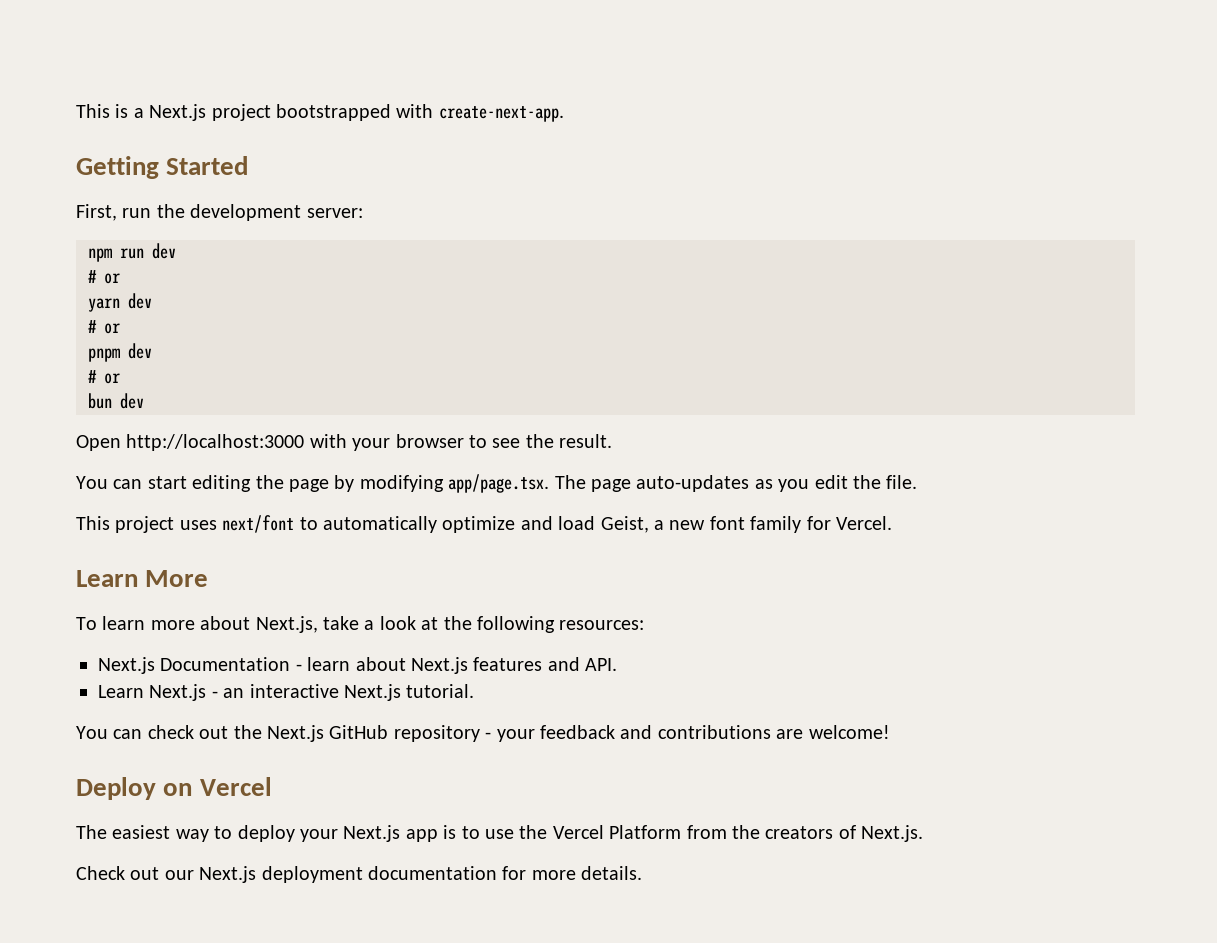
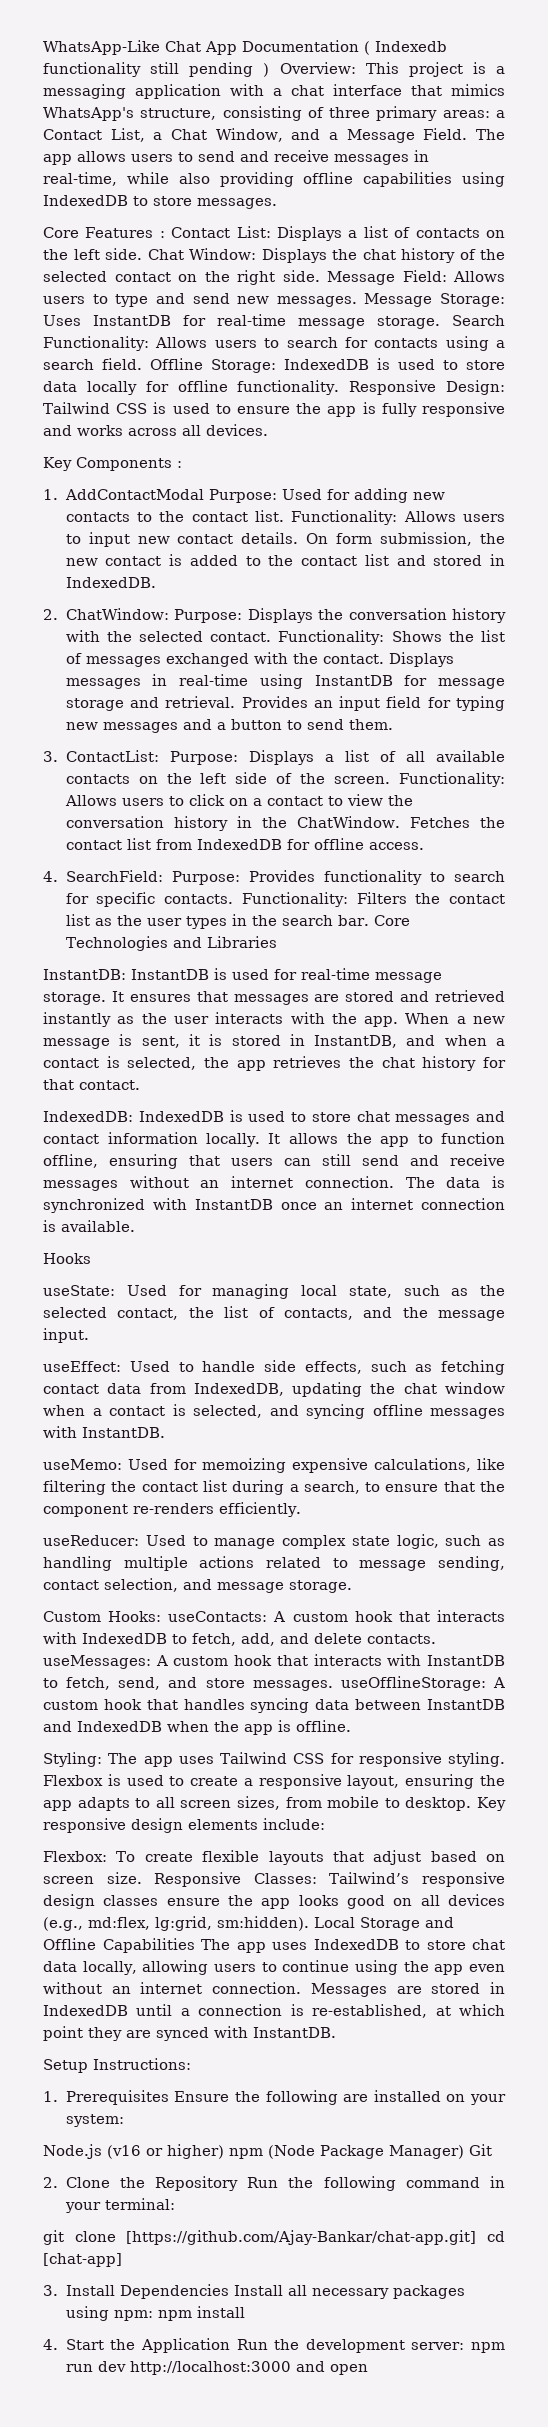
[76,104,564,122] [76,156,249,179] [76,204,152,221] This is a Next.js project bootstrapped with create-next-app. // Getting Started // First, run -> [43,40,447,55] [43,62,505,77] [43,84,505,99] [43,106,505,121] [43,128,505,143] [43,150,429,165] [43,172,505,187] [43,195,277,209] [43,226,505,241] [43,248,505,263] [43,270,505,285] [43,293,505,307] [43,314,505,329] [43,336,505,351] [43,358,505,373] [43,380,505,395] [43,402,506,417] [43,424,268,436] [43,457,182,471] [43,488,445,503] [65,510,505,525] [65,532,505,547] [65,554,506,566] [65,577,156,588] [43,608,506,623] [65,630,505,645] [65,652,454,667] [65,674,505,689] [65,696,505,711] [65,719,393,733] [43,750,506,765] [65,772,505,787] [64,794,413,806] [65,816,505,831] [65,838,424,850] [43,870,506,885] [65,892,505,907] [65,914,410,929] [65,936,277,951] [43,968,442,983] [43,990,505,1005] [43,1012,506,1027] [43,1034,506,1049] [43,1056,506,1071] [43,1079,140,1090] [43,1110,505,1125] [43,1132,505,1147] [43,1154,505,1169] [43,1176,506,1191] [43,1198,505,1213] [43,1220,135,1232] [43,1253,91,1264] [43,1284,505,1299] [43,1306,505,1321] [43,1328,89,1343] [43,1360,505,1375] [43,1382,505,1397] [43,1404,505,1419] [43,1426,165,1438] [43,1458,505,1473] [43,1480,506,1495] [43,1502,301,1517] [43,1534,505,1549] [43,1556,506,1571] [43,1578,352,1593] [43,1610,506,1622] [43,1632,436,1646] [43,1654,506,1669] [43,1676,505,1691] [43,1698,505,1713] [43,1720,351,1735] [43,1752,505,1767] [43,1774,505,1789] [43,1796,507,1811] [43,1818,325,1833] [43,1850,505,1865] [43,1872,505,1887] [43,1894,505,1909] [43,1916,454,1931] [43,1938,505,1953] [43,1960,505,1975] [43,1982,506,1997] [43,2004,505,2018] [43,2026,336,2041] [43,2058,191,2073] [43,2090,506,2105] [65,2114,124,2127] [43,2144,492,2159] [43,2176,505,2191] [64,2198,175,2213] [43,2230,506,2245] [43,2253,122,2267] [43,2284,465,2299] [65,2306,245,2321] [43,2338,268,2353] WhatsApp-Like Chat App Documentation ( Indexedb functionality still pending ) Overview: This project is a messaging application with a chat interface that mimics WhatsApp's structure, consisting of three primary areas: a Contact List, a Chat Window, and a Message Field. The app allows users to send and receive messages in real-time, while also providing offline capabilities using IndexedDB to store messages. // Core Features : Contact List: Displays a list of contacts on the left side. Chat Window: Displays the chat history of the selected contact on the right side. Message Field: Allows users to type and send new messages. Message Storage: Uses InstantDB for real-time message storage. Search Functionality: Allows users to search for contacts using a search field. Offline Storage: IndexedDB is used to store data locally for offline functionality. Responsive Design: Tailwind CSS is used to ensure the app is fully responsive and works across all devices. // Key Components : // 1. AddContactModal Purpose: Used for adding new contacts to the contact list. Functionality: Allows users to input new contact details. On form submission, the new contact is added to the contact list and stored in IndexedDB. // 2. ChatWindow: Purpose: Displays the conversation history with the selected contact. Functionality: Shows the list of messages exchanged with the contact. Displays messages in real-time using InstantDB for message storage and retrieval. Provides an input field for typing new messages and a button to send them. // 3. ContactList: Purpose: Displays a list of all available contacts on the left side of the screen. Functionality: Allows users to click on a contact to view the conversation history in the ChatWindow. Fetches the contact list from IndexedDB for offline access. // 4. SearchField: Purpose: Provides functionality to search for specific contacts. Functionality: Filters the contact list as the user types in the search bar. Core Technologies and Libraries // InstantDB: InstantDB is used for real-time message storage. It ensures that messages are stored and retrieved instantly as the user interacts with the app. When a new message is sent, it is stored in InstantDB, and when a contact is selected, the app retrieves the chat history for that contact. // IndexedDB: IndexedDB is used to store chat messages and contact information locally. It allows the app to function offline, ensuring that users can still send and receive messages without an internet connection. The data is synchronized with InstantDB once an internet connection is available. // Hooks // useState: Used for managing local state, such as the selected contact, the list of contacts, and the message input. // useEffect: Used to handle side effects, such as fetching contact data from IndexedDB, updating the chat window when a contact is selected, and syncing offline messages with InstantDB. // useMemo: Used for memoizing expensive calculations, like filtering the contact list during a search, to ensure that the component re-renders efficiently. // useReducer: Used to manage complex state logic, such as handling multiple actions related to message sending, contact selection, and message storage. // Custom Hooks: useContacts: A custom hook that interacts with IndexedDB to fetch, add, and delete contacts. useMessages: A custom hook that interacts with InstantDB to fetch, send, and store messages. useOfflineStorage: A custom hook that handles syncing data between InstantDB and IndexedDB when the app is offline. // Styling: The app uses Tailwind CSS for responsive styling. Flexbox is used to create a responsive layout, ensuring the app adapts to all screen sizes, from mobile to desktop. Key responsive design elements include: // Flexbox: To create flexible layouts that adjust based on screen size. Responsive Classes: Tailwind’s responsive design classes ensure the app looks good on all devices (e.g., md:flex, lg:grid, sm:hidden). Local Storage and Offline Capabilities The app uses IndexedDB to store chat data locally, allowing users to continue using the app even without an internet connection. Messages are stored in IndexedDB until a connection is re-established, at which point they are synced with InstantDB. // Setup Instructions: // 1. Prerequisites Ensure the following are installed on your system: // Node.js (v16 or higher) npm (Node Package Manager) Git // 2. Clone the Repository Run the following command in your terminal: // git clone [https://github.com/Ajay-Bankar/chat-app.git] cd [chat-app] // 3. Install Dependencies Install all necessary packages using npm: npm install // 4. Start the Application Run
(363, 213) // -> (465, 2346) none
[88,270,120,284] [88,293,152,312] [88,320,120,334] [88,343,152,362] [88,370,120,384] [88,393,144,409] [76,434,613,451] [76,474,918,493] [76,515,892,533] [76,570,209,587] [76,616,645,633] [98,657,618,674] [98,684,475,701] [76,725,890,742] [76,777,272,800] [76,825,924,842] [76,866,643,883] // # or // yarn dev // # or // pnpm dev // # or // bun dev // Open http://localhost:3000 with your browser to see the result. // You can start editing the page by modifying app/page.tsx. The page auto-updates as you edit the file. // This project uses next/font to automatically optimize and load Geist, a new font family for Vercel. // Learn More // To learn more about Next.js, take a look at the following resources: // Next.js Documentation - learn about Next.js features and API. // Learn Next.js - an interactive Next.js tutorial. // You can check out the Next.js GitHub repository - your feedback and contributions are welcome! // Deploy on Vercel // The easiest way to deploy your Next.js app is to use the Vercel Platform from the creators of Next.js. // Check out our Next.js deployment documentation for more details. -> [129,2361,368,2375] http://localhost:3000 and open

